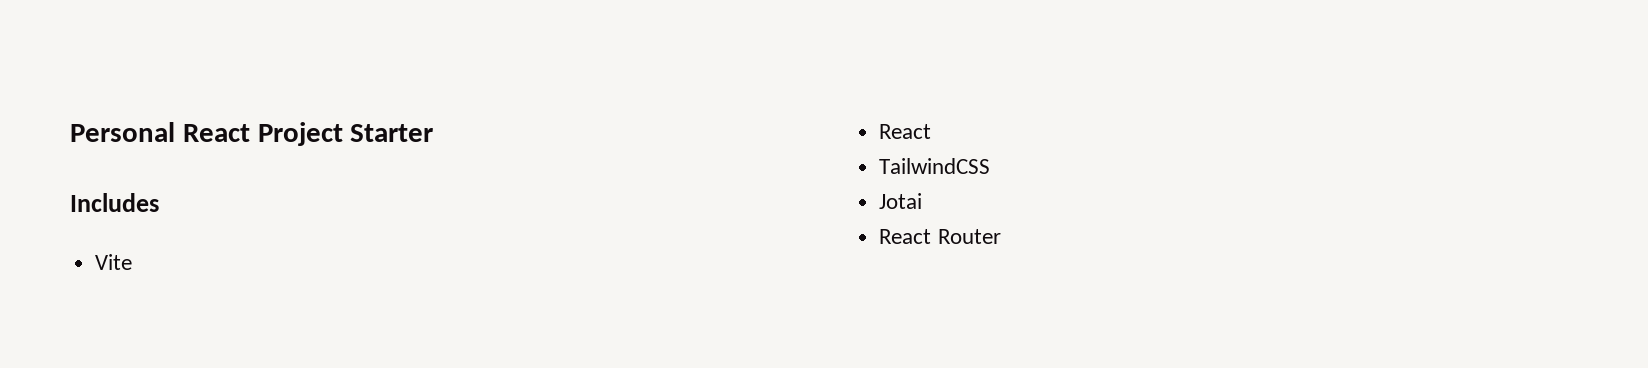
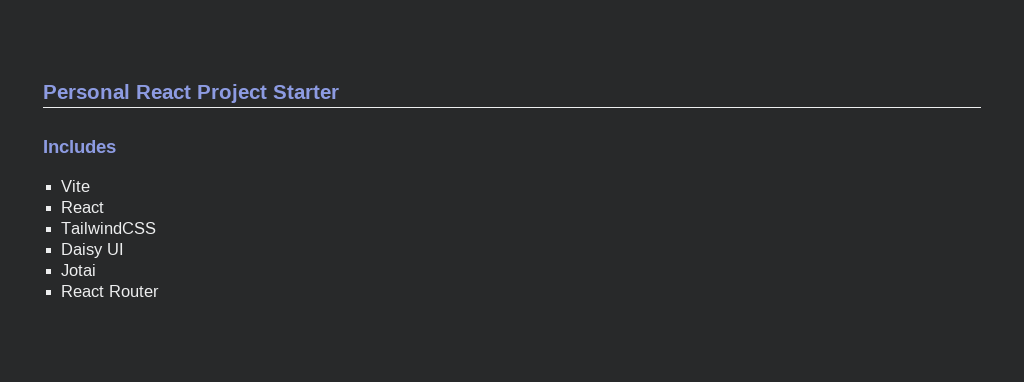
(991, 166) none -> [61,243,125,258] // Daisy UI

